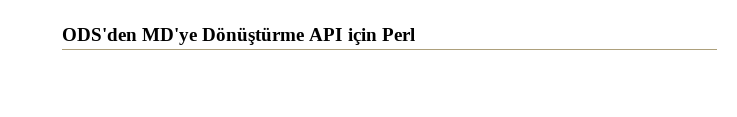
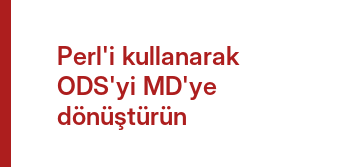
[62,27,415,45] ODS'den MD'ye Dönüştürme API için Perl -> [57,46,240,65] [57,76,217,100] [57,106,187,130] Perl'i kullanarak ODS'yi MD'ye dönüştürün

